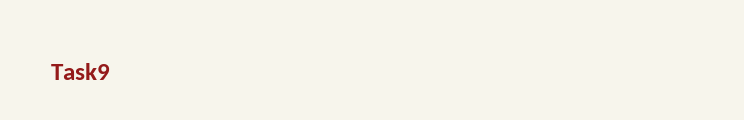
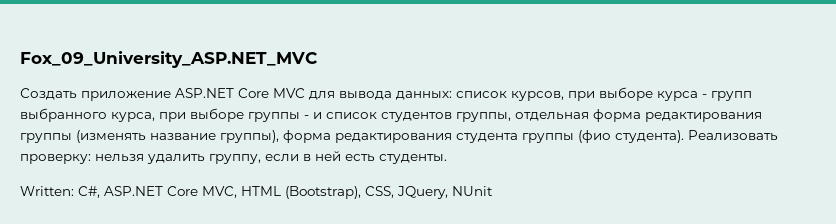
[51,63,110,80] Task9 -> [20,51,318,68] [20,87,752,101] [20,108,762,122] [20,130,778,143] [20,151,447,164] [20,186,493,199] Fox_09_University_ASP.NET_MVC // Создать приложение ASP.NET Core MVC для вывода данных: список курсов, при выборе курса - групп выбранного курса, при выборе группы - и список студентов группы, отдельная форма редактирования группы (изменять название группы), форма редактирования студента группы (фио студента). Реализовать проверку: нельзя удалить группу, если в ней есть студенты. // Written: C#, ASP.NET Core MVC, HTML (Bootstrap), CSS, JQuery, NUnit

